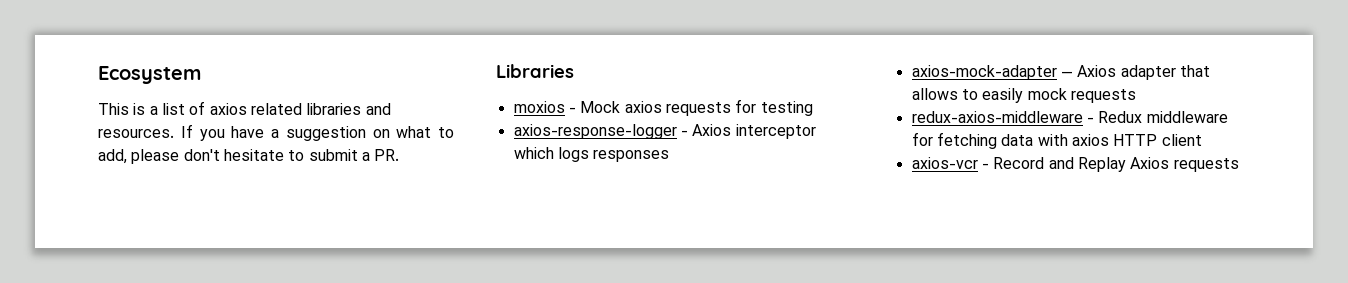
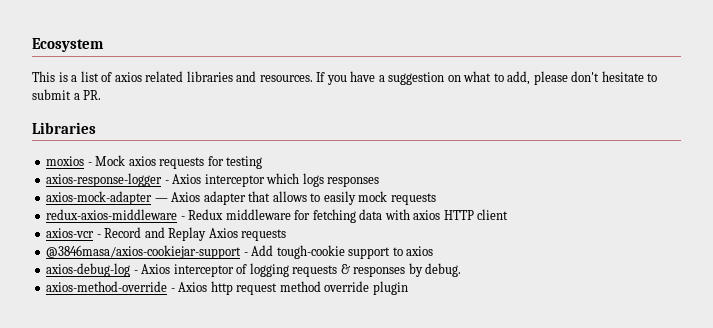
(1239, 165) none -> [46,245,434,259] [46,263,462,277] [46,281,408,295] // @3846masa/axios-cookiejar-support - Add tough-cookie support to axios // axios-debug-log - Axios interceptor of logging requests & responses by debug. // axios-method-override - Axios http request method override plugin

